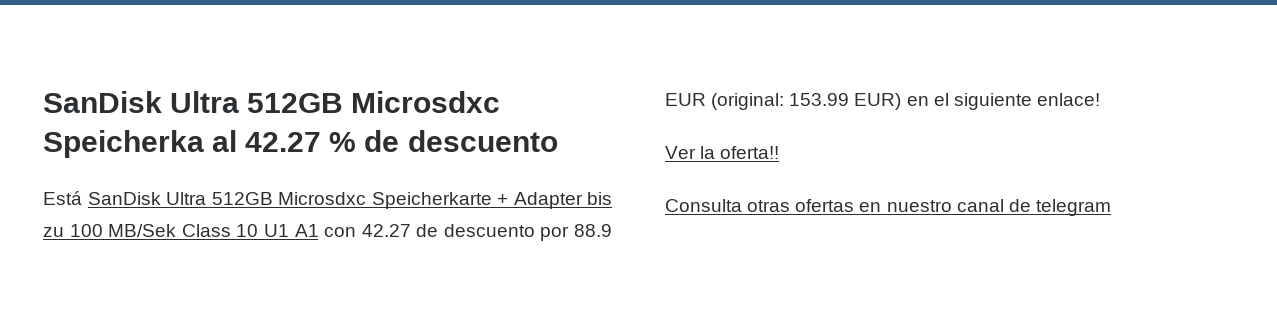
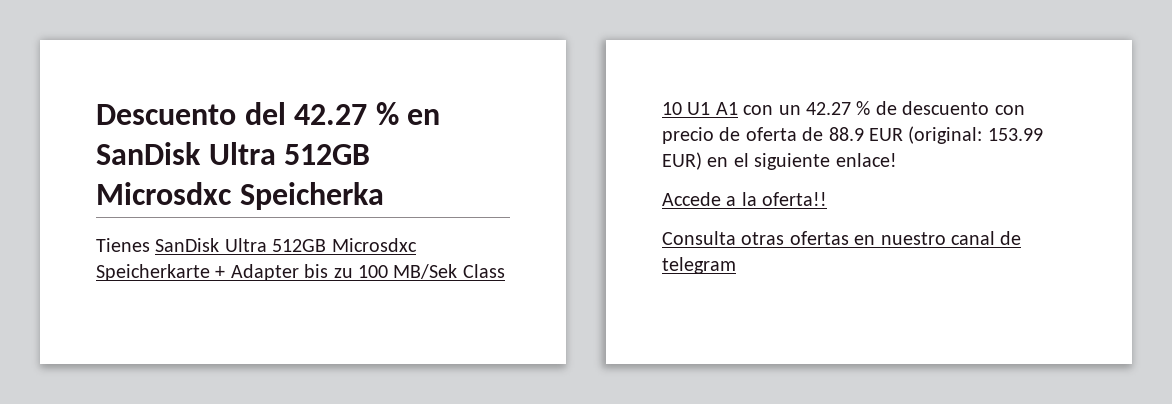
(43, 102) none -> [96,102,441,125] Descuento del 42.27 % en
[212,130,558,152] [43,191,82,205] al 42.27 % de descuento // Está -> [96,238,150,252] // Tienes
[361,224,570,241] 42.27 de descuento por -> [778,101,1025,115] [662,127,824,144] un 42.27 % de descuento con precio de oferta de
[665,146,696,159] Ver -> [662,192,737,206] Accede a

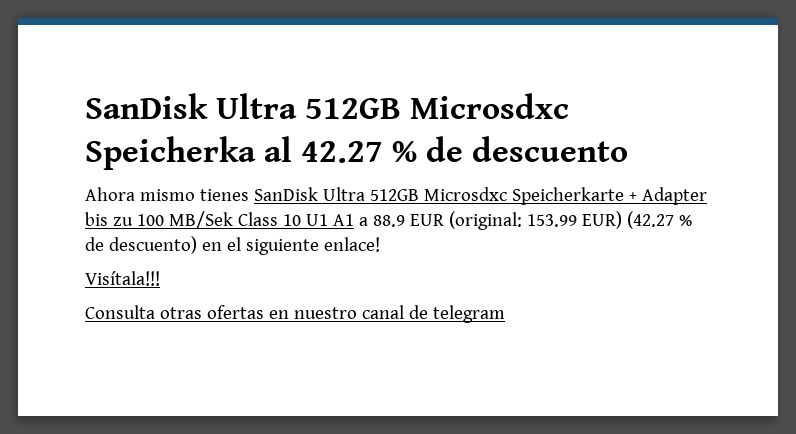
[96,102,441,125] Descuento del 42.27 % en -> (85, 106) none
[96,238,150,252] // Tienes -> [264,136,629,163] [85,187,249,201] al 42.27 % de descuento // Ahora mismo tienes
[743,101,1025,115] [662,127,824,144] con un 42.27 % de descuento con precio de oferta de -> [358,217,368,226] a
(702, 161) none -> [626,211,692,229] [85,236,197,254] (42.27 % de descuento)
[662,192,828,206] Accede a la oferta!! -> [85,271,160,286] Visítala!!!

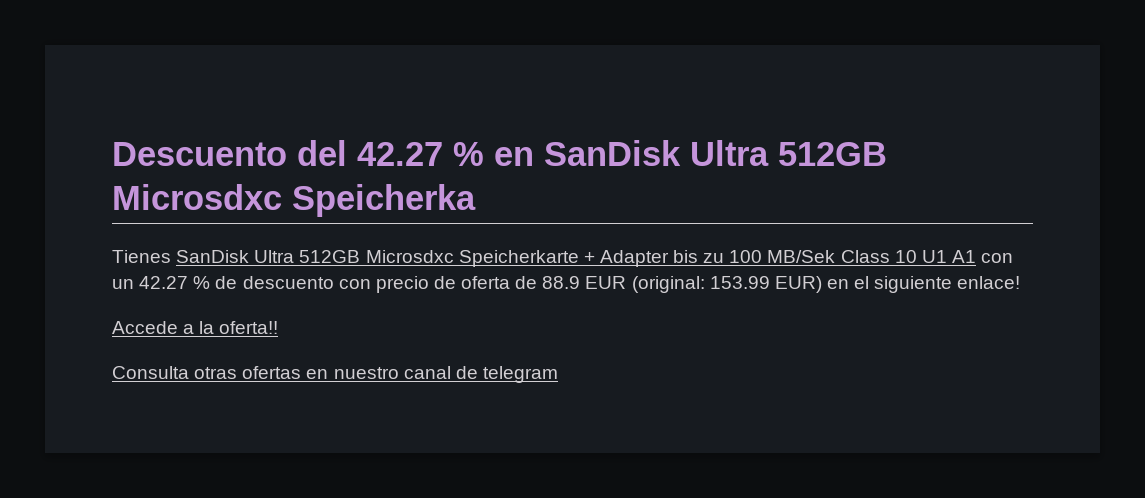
(85, 106) none -> [112,140,534,166] Descuento del 42.27 % en
[264,136,629,163] [85,187,249,201] al 42.27 % de descuento // Ahora mismo tienes -> [112,250,171,263] // Tienes
[358,217,368,226] a -> [981,253,1014,263] [112,276,538,293] con un 42.27 % de descuento con precio de oferta de
[626,211,692,229] [85,236,197,254] (42.27 % de descuento) -> (822, 284) none
[85,271,160,286] Visítala!!! -> [112,321,279,334] Accede a la oferta!!

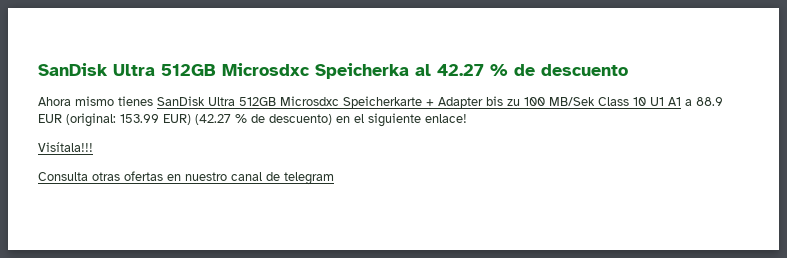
[112,140,534,166] Descuento del 42.27 % en -> (38, 69) none
[112,250,171,263] // Tienes -> [415,64,628,76] [38,96,153,106] al 42.27 % de descuento // Ahora mismo tienes
[981,253,1014,263] [112,276,538,293] con un 42.27 % de descuento con precio de oferta de -> [685,99,692,106] a
(822, 284) none -> [195,114,332,125] (42.27 % de descuento)
[112,321,279,334] Accede a la oferta!! -> [38,142,93,152] Visítala!!!

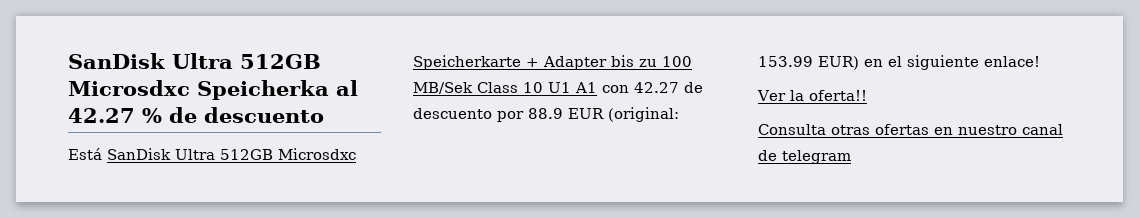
[38,96,153,106] Ahora mismo tienes -> [68,148,102,160] Está
[685,99,692,106] a -> [602,82,703,93] [413,108,524,122] con 42.27 de descuento por
[195,114,332,125] (42.27 % de descuento) -> (859, 63) none
[38,142,93,152] Visítala!!! -> [757,90,867,101] Ver la oferta!!

